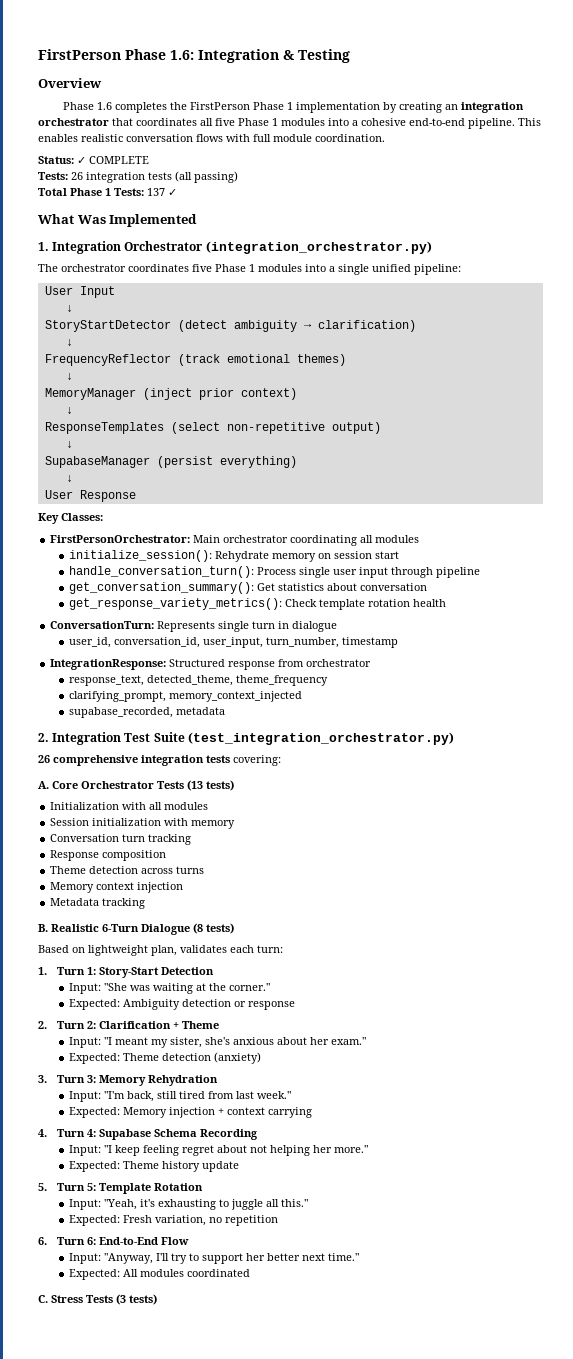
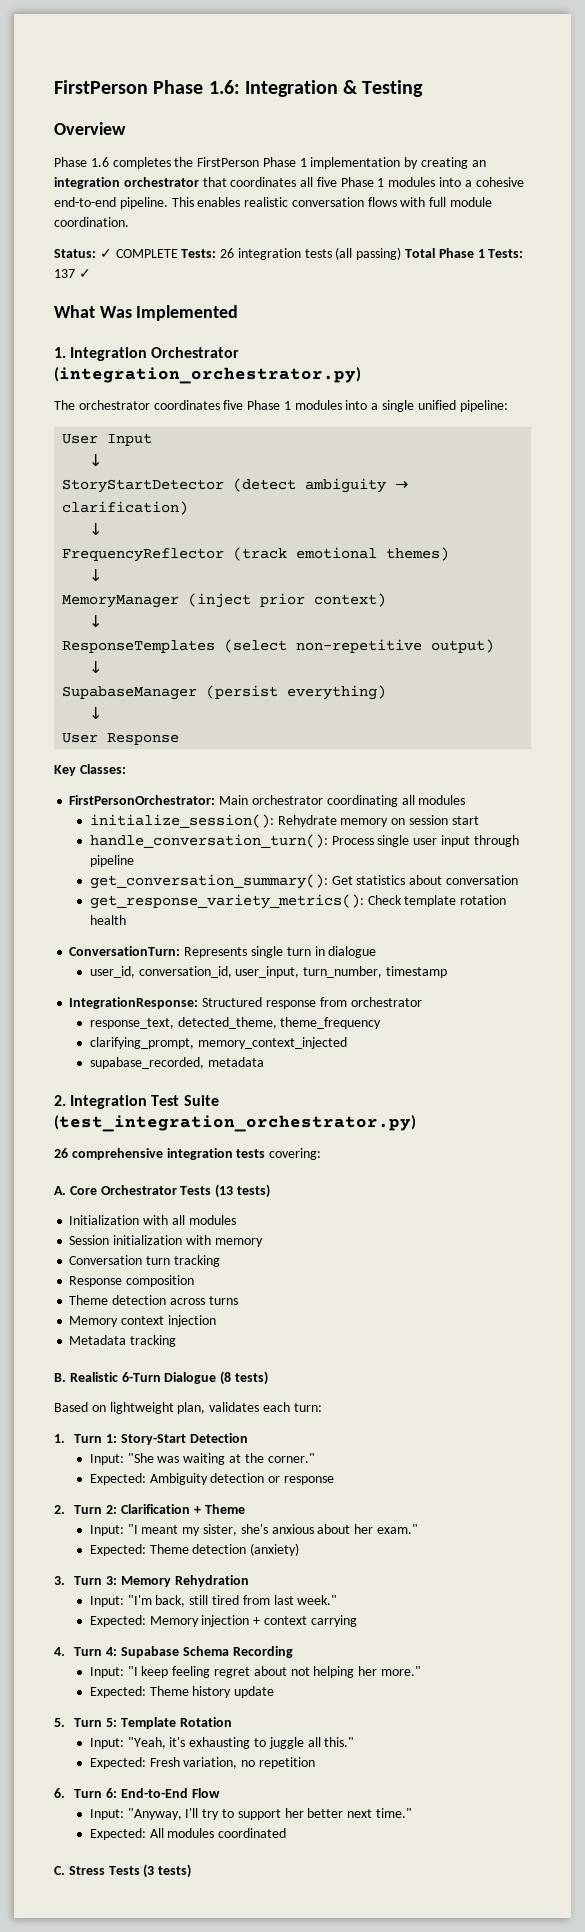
(149, 160) // -> (178, 253) none
(238, 177) // -> (402, 253) none

